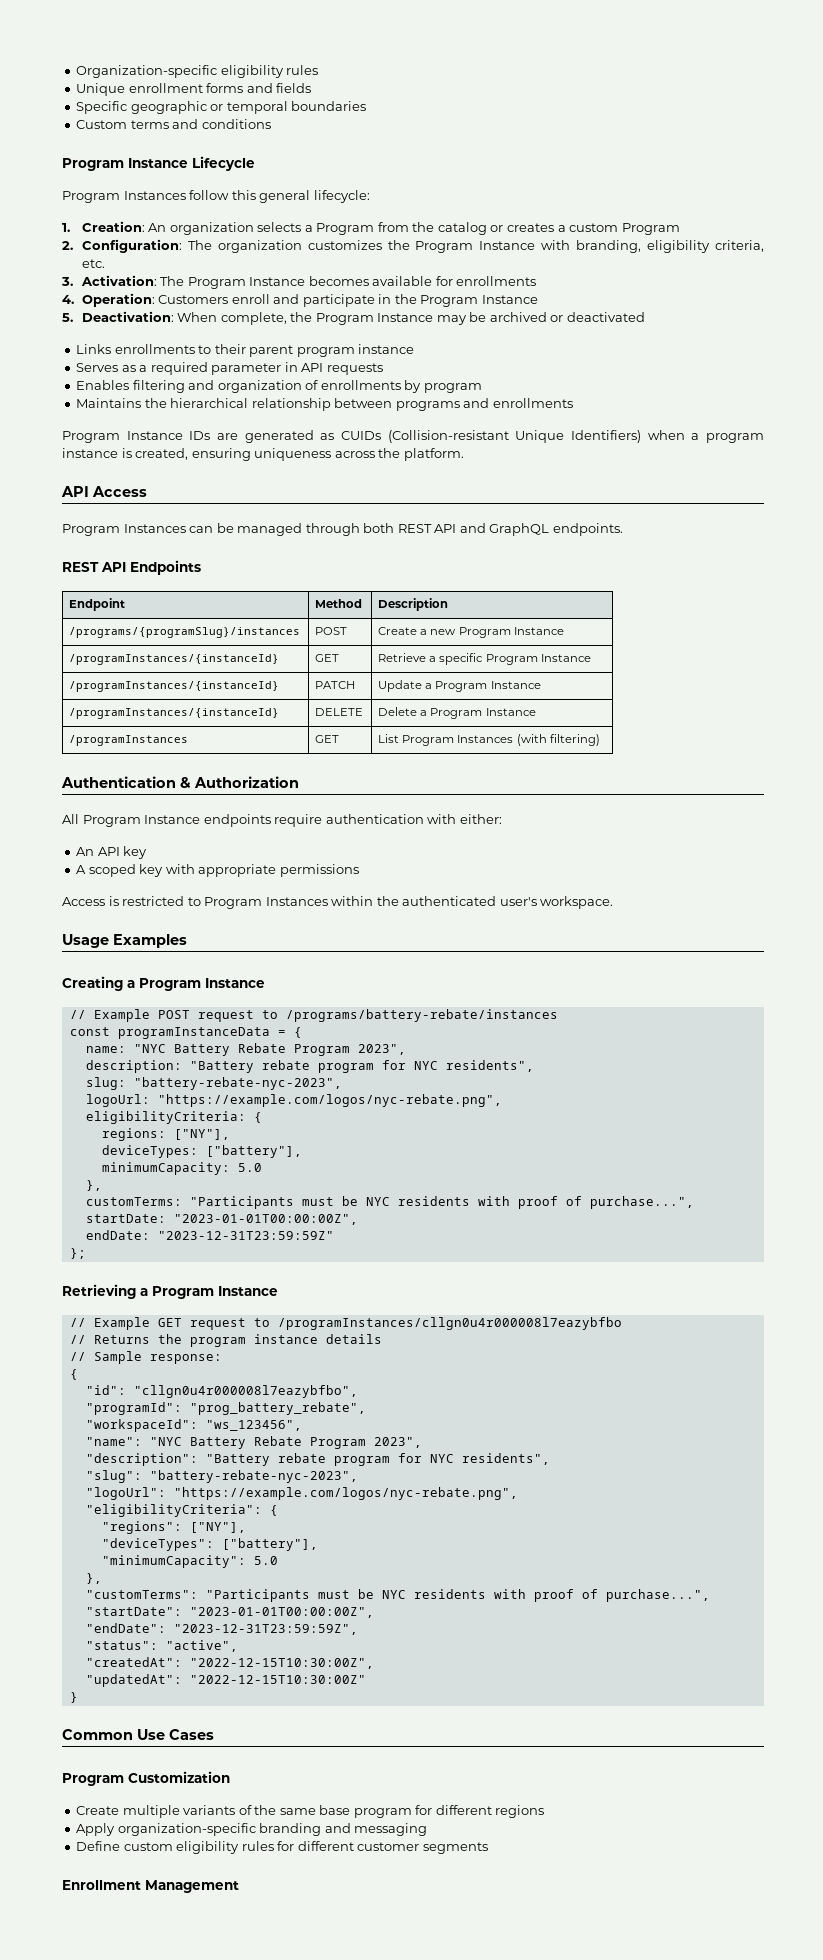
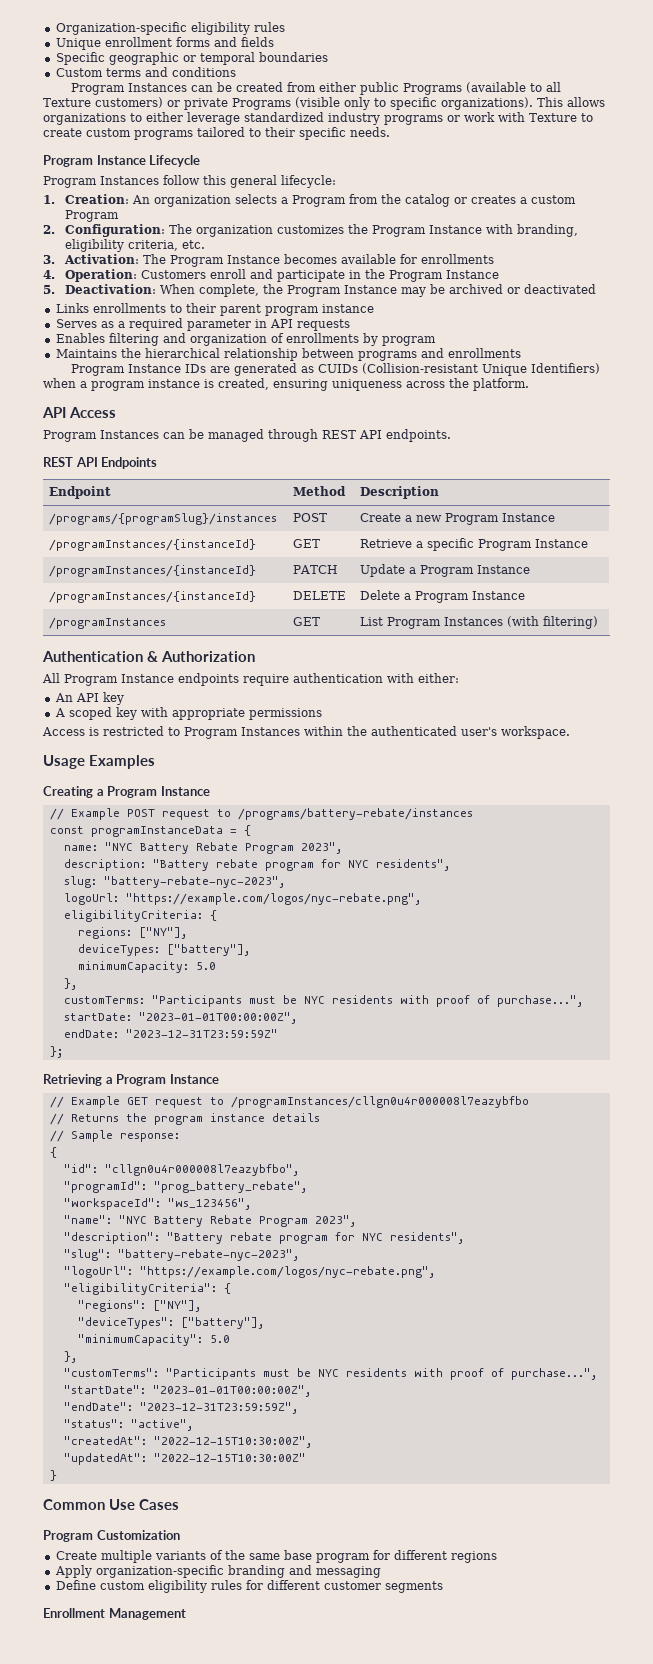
(271, 124) none -> [71,82,562,95] [43,97,605,110] [43,112,593,125] [43,127,390,140] // Program Instances can be created from either public Programs (available to all Texture customers) or private Programs (visible only to specific organizations). This allows organizations to either leverage standardized industry programs or work with Texture to create custom programs tailored to their specific needs.
[363,523,550,536] both REST API and GraphQL -> [322,430,382,439] REST API

